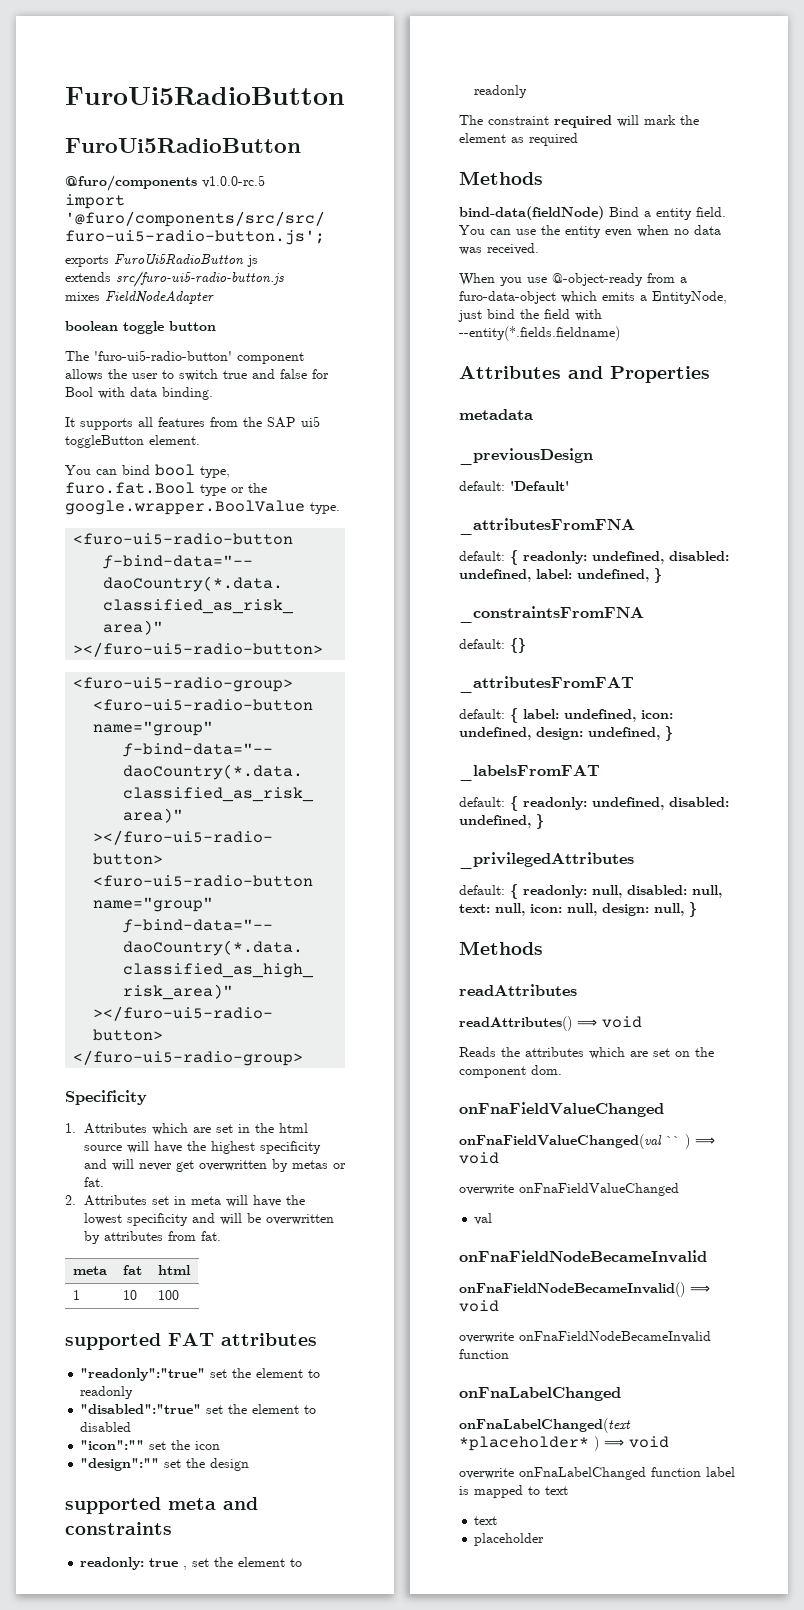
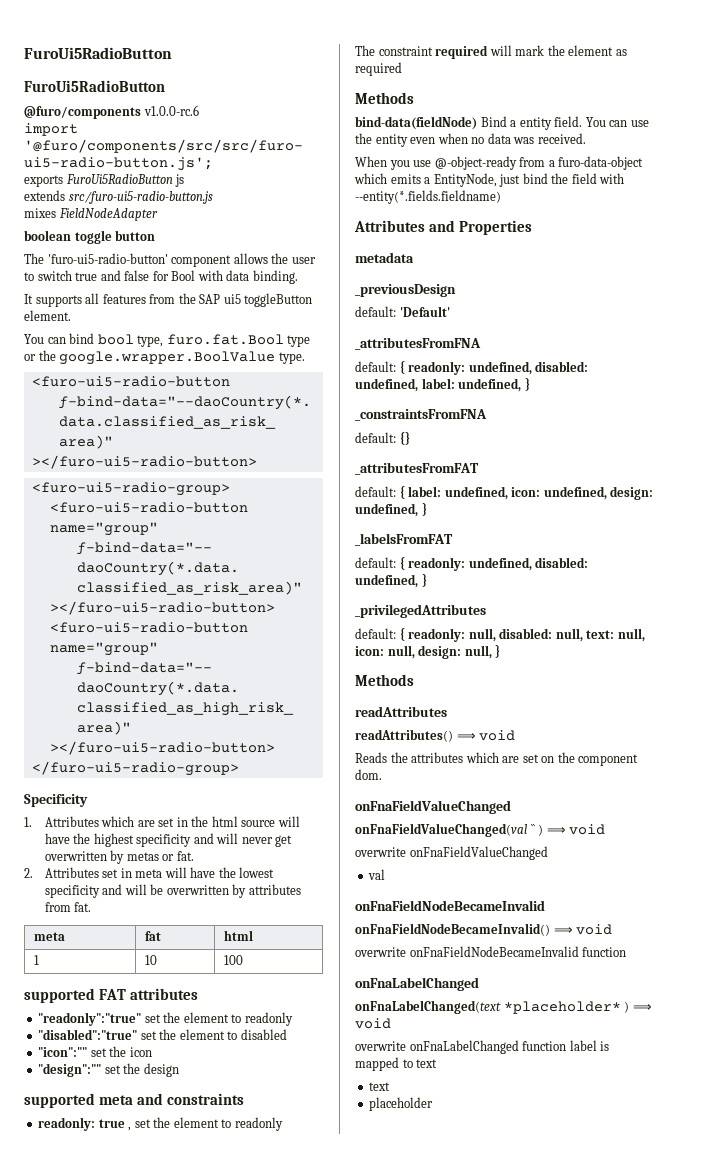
[202,175,265,188] v1.0.0-rc.5 -> [143,105,199,116] v1.0.0-rc.6

